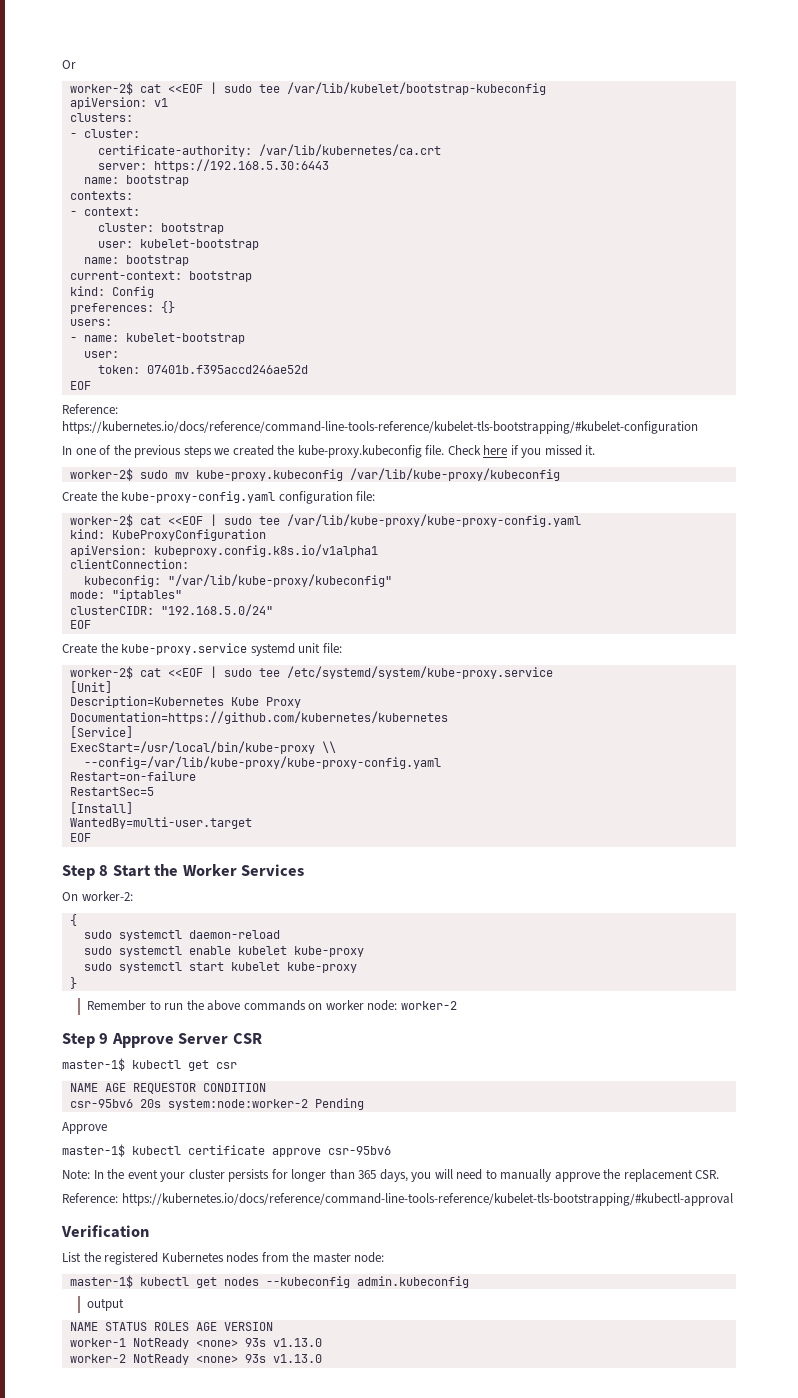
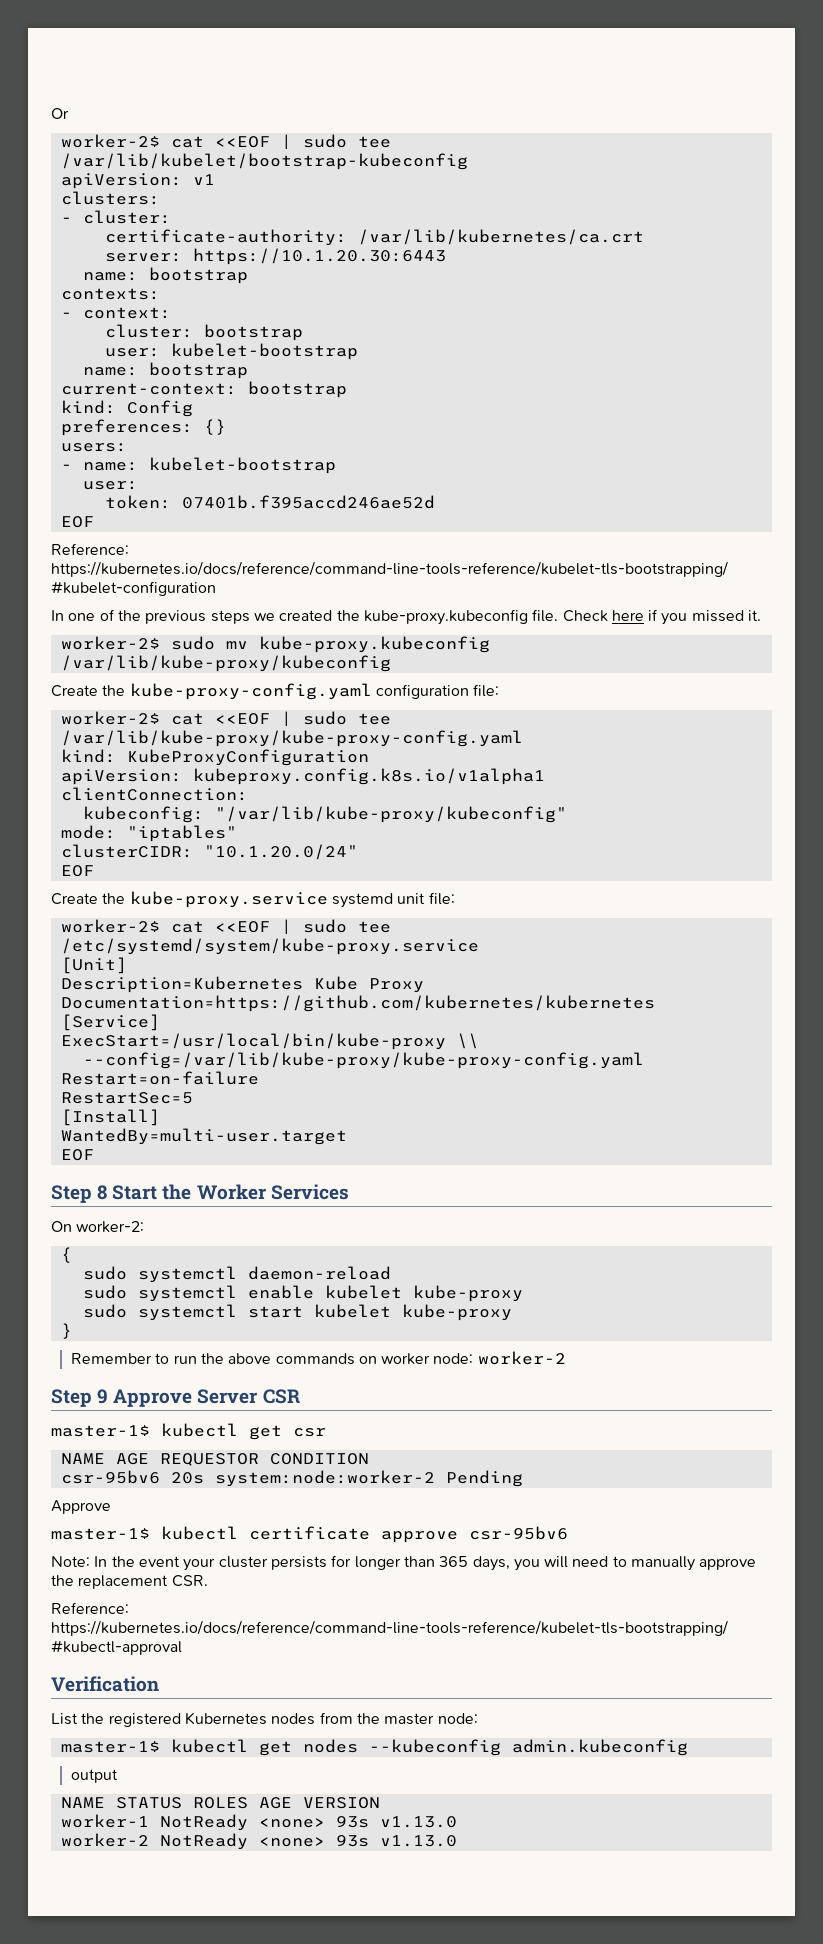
[153,159,329,172] https://192.168.5.30:6443 -> [192,248,446,265] https://10.1.20.30:6443
[160,604,273,616] "192.168.5.0/24" -> [203,844,358,860] "10.1.20.0/24"

